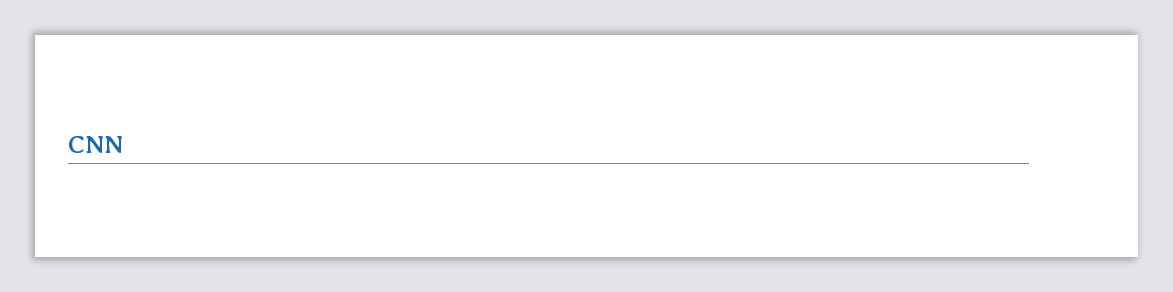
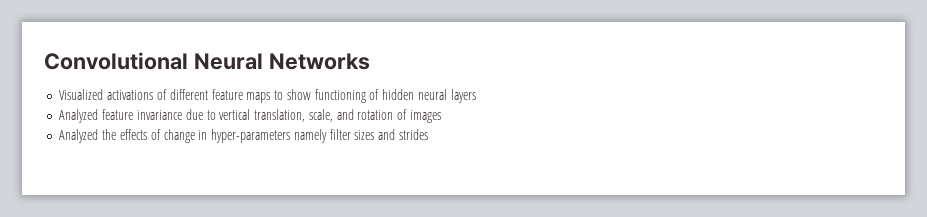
[68,136,123,153] CNN -> [44,52,370,70] [59,89,476,103] [59,109,441,123] [59,129,428,143] Convolutional Neural Networks // Visualized activations of different feature maps to show functioning of hidden neural layers // Analyzed feature invariance due to vertical translation, scale, and rotation of images // Analyzed the effects of change in hyper-parameters namely filter sizes and strides

